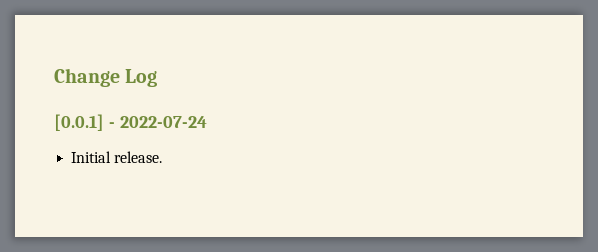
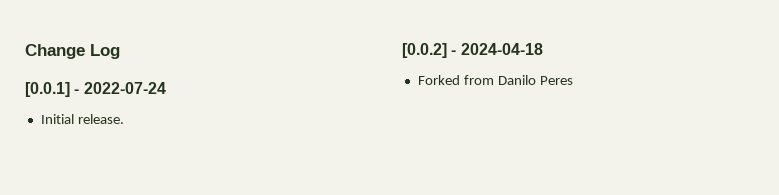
(163, 157) none -> [402,43,543,58] [417,75,573,85] // [0.0.2] - 2024-04-18 // Forked from Danilo Peres

